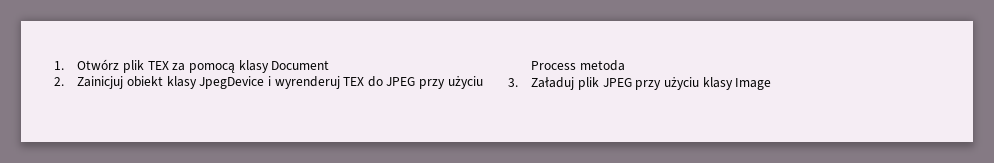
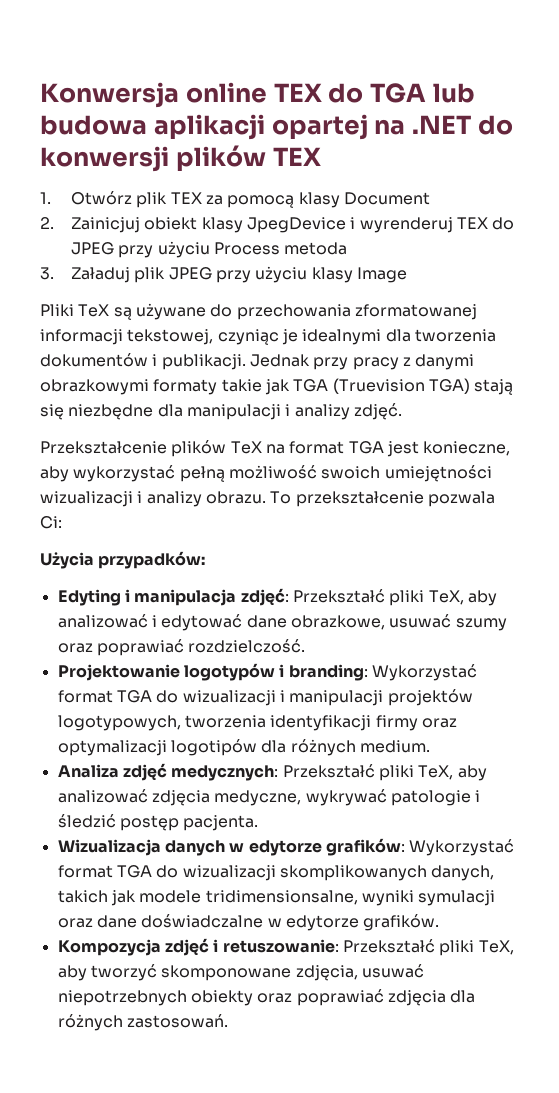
(54, 65) none -> [40,82,475,108] [40,114,513,140] [40,145,321,172] Konwersja online TEX do TGA lub budowa aplikacji opartej na .NET do konwersji plików TEX //
(772, 84) none -> [40,303,477,320] [40,329,496,345] [40,353,475,370] [40,378,514,395] [40,403,402,420] [40,440,511,457] [40,465,492,482] [40,491,495,507] [40,516,62,529] [40,551,206,569] [57,588,497,606] [57,614,507,631] [57,639,306,656] [57,663,477,681] [57,689,473,706] [57,715,457,731] [57,739,430,756] [57,763,487,781] [57,789,481,806] [57,814,259,831] [57,838,515,856] [57,865,495,881] [57,890,496,906] [57,914,440,931] [57,938,514,956] [57,964,424,981] [57,989,476,1006] [57,1014,228,1031] // Pliki TeX są używane do przechowania zformatowanej informacji tekstowej, czyniąc je idealnymi dla tworzenia dokumentów i publikacji. Jednak przy pracy z danymi obrazkowymi formaty takie jak TGA (Truevision TGA) stają się niezbędne dla manipulacji i analizy zdjęć. // Przekształcenie plików TeX na format TGA jest konieczne, aby wykorzystać pełną możliwość swoich umiejętności wizualizacji i analizy obrazu. To przekształcenie pozwala Ci: // Użycia przypadków: // Edyting i manipulacja zdjęć: Przekształć pliki TeX, aby analizować i edytować dane obrazkowe, usuwać szumy oraz poprawiać rozdzielczość. // Projektowanie logotypów i branding: Wykorzystać format TGA do wizualizacji i manipulacji projektów logotypowych, tworzenia identyfikacji firmy oraz optymalizacji logotipów dla różnych medium. // Analiza zdjęć medycznych: Przekształć pliki TeX, aby analizować zdjęcia medyczne, wykrywać patologie i śledzić postęp pacjenta. // Wizualizacja danych w edytorze grafików: Wykorzystać format TGA do wizualizacji skomplikowanych danych, takich jak modele tridimensionsalne, wyniki symulacji oraz dane doświadczalne w edytorze grafików. // Kompozycja zdjęć i retuszowanie: Przekształć pliki TeX, aby tworzyć skomponowane zdjęcia, usuwać niepotrzebnych obiekty oraz poprawiać zdjęcia dla różnych zastosowań.

